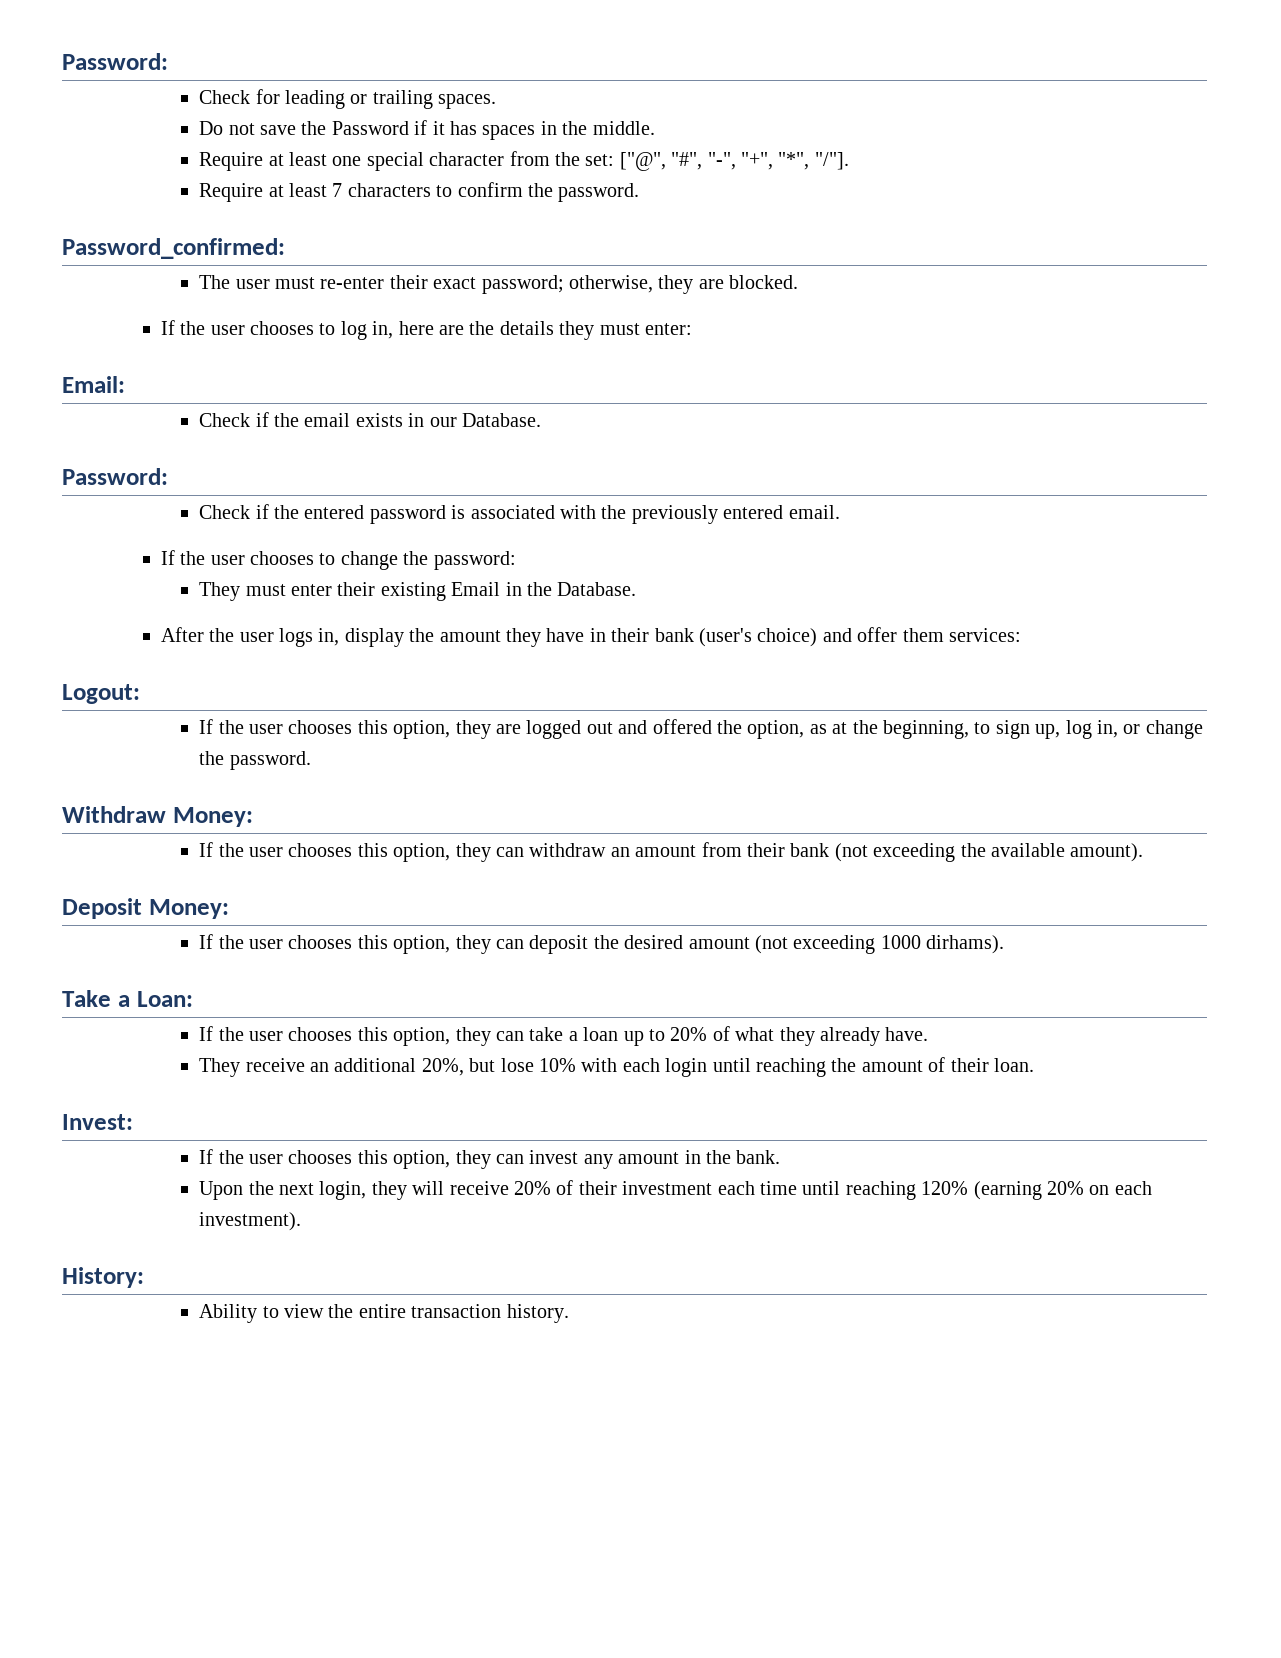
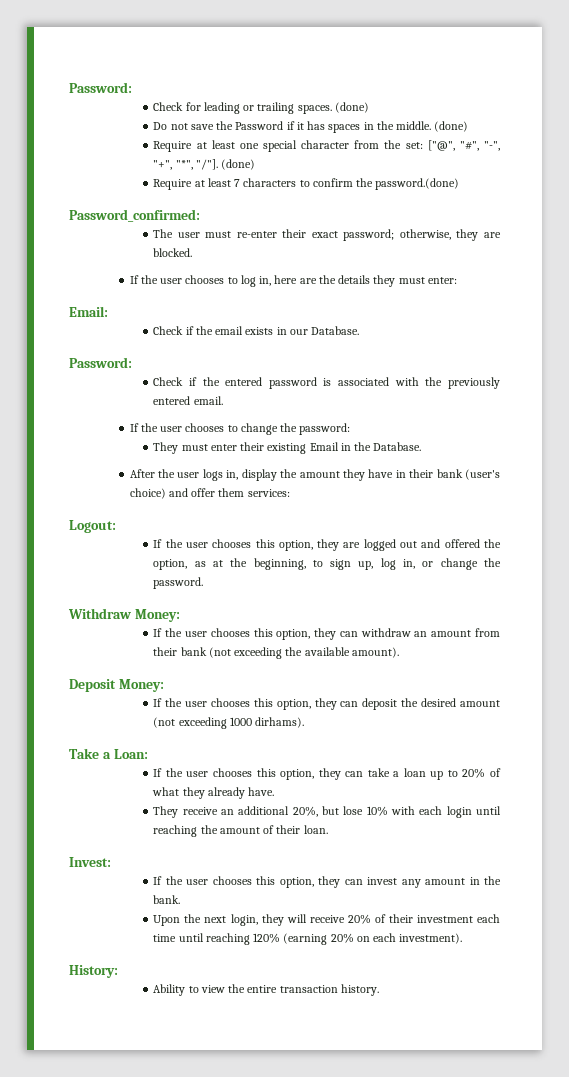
(497, 101) none -> [334,102,369,113] (done)
(655, 128) none -> [434,121,469,132] (done)
(849, 161) none -> [221,159,256,170] (done)
[558,183,640,202] password. -> [375,178,460,190] password.(done)

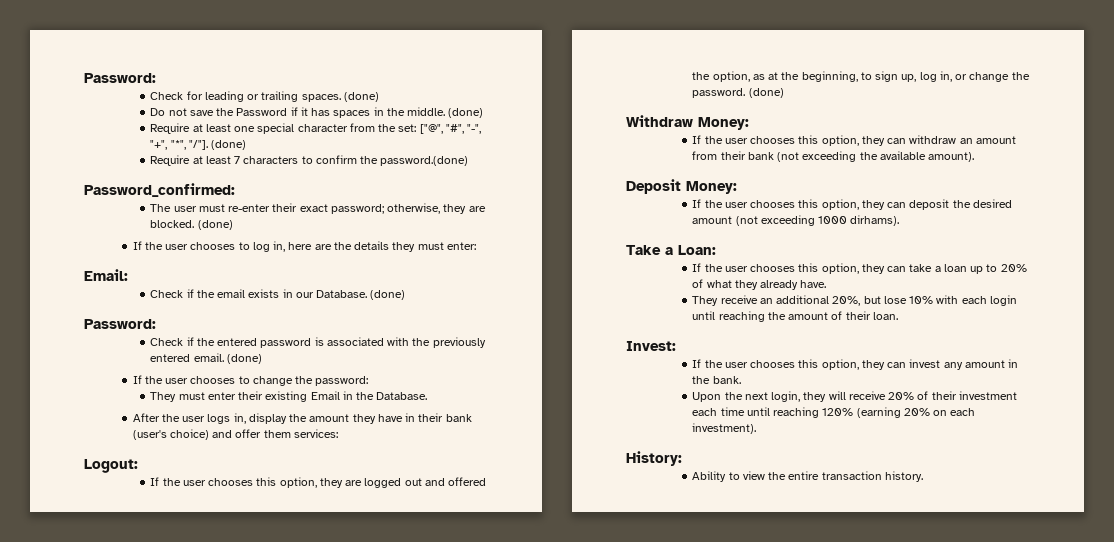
(193, 252) none -> [197,220,233,230] (done)
(360, 330) none -> [370,290,406,300] (done)
(223, 400) none -> [226,354,262,364] (done)
(204, 583) none -> [748,88,784,98] (done)

